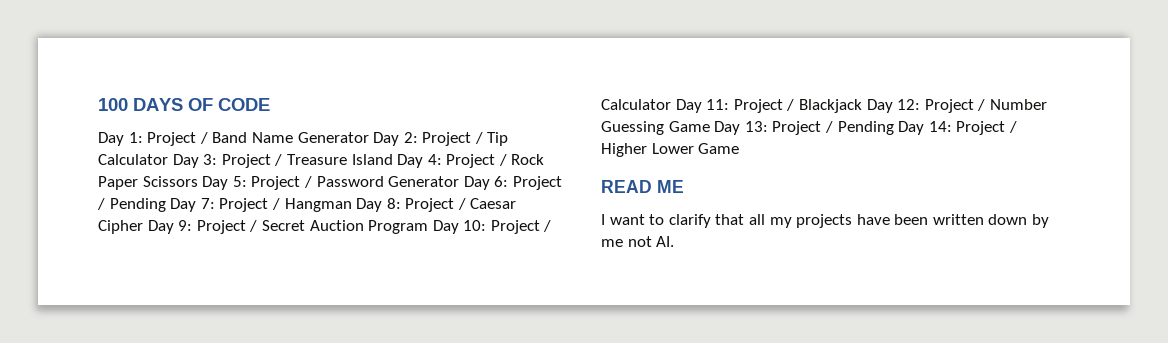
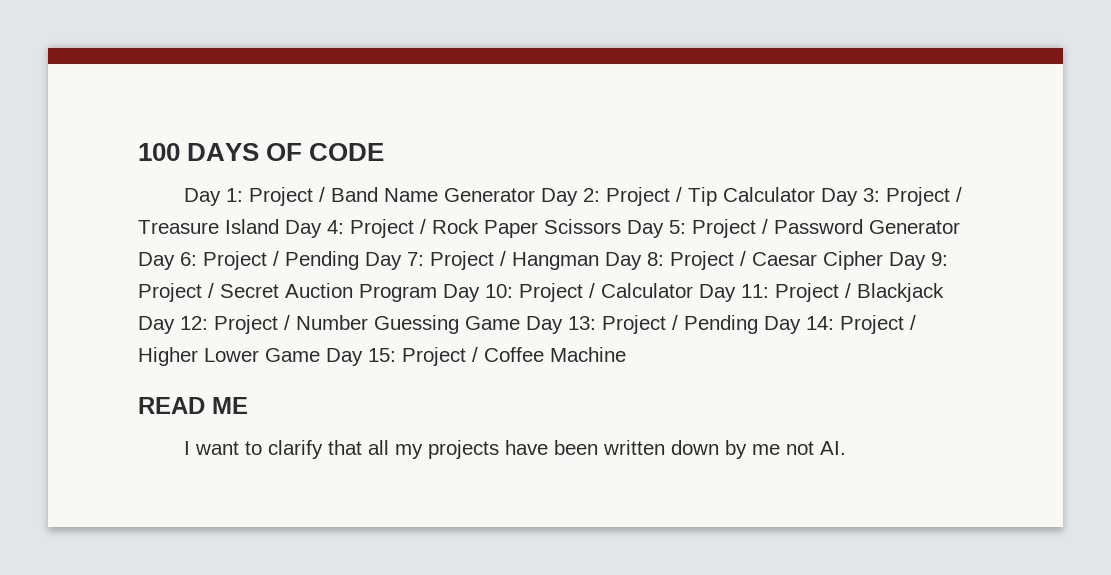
(740, 148) none -> [326,347,626,366] Day 15: Project / Coffee Machine

